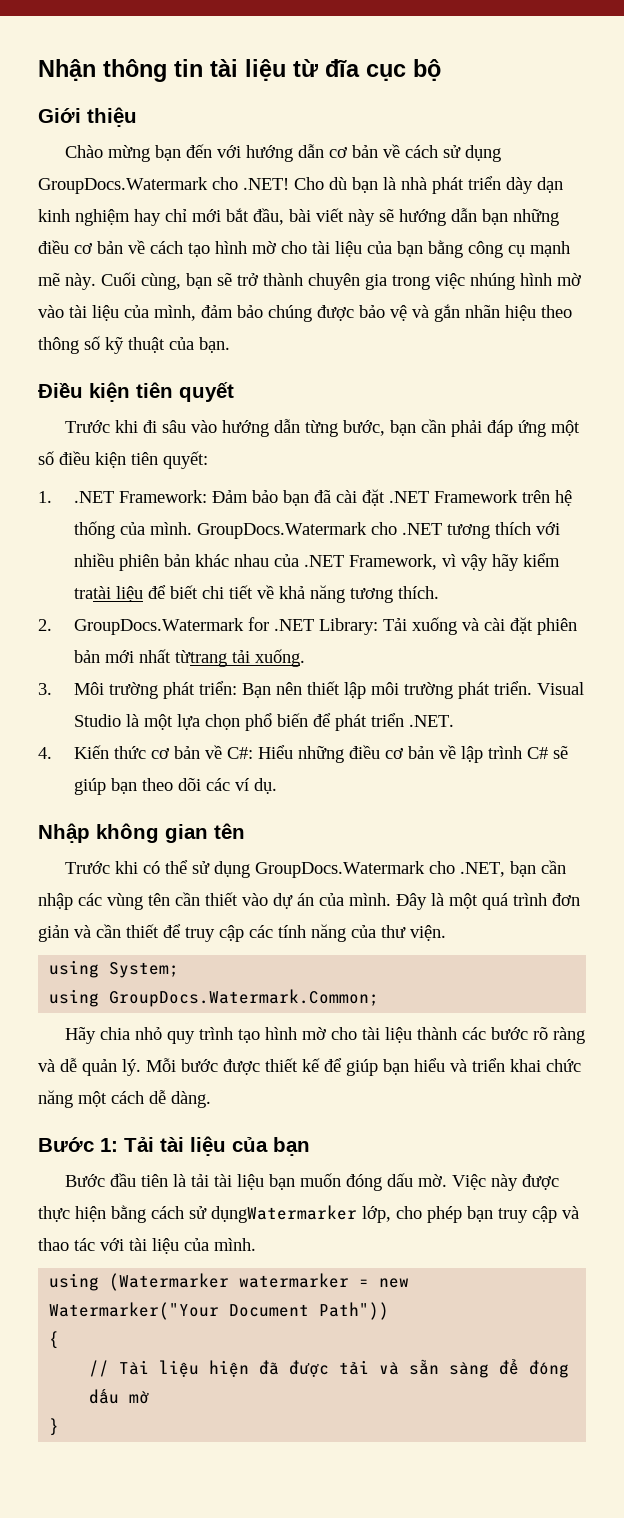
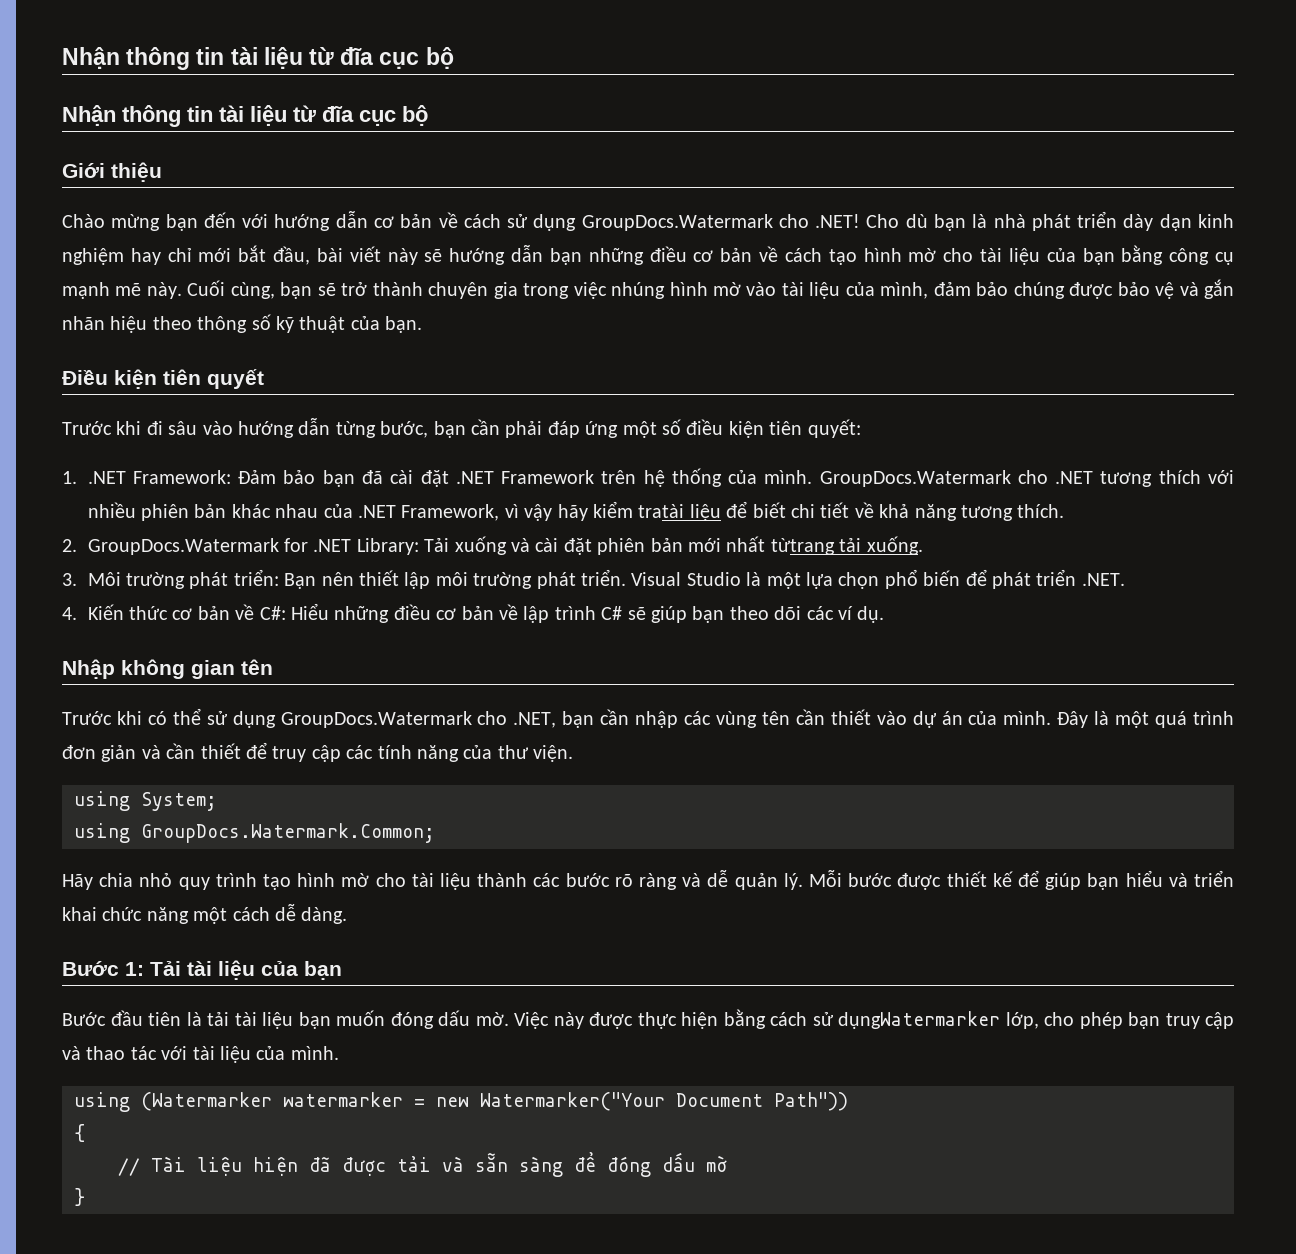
[38,59,441,82] Nhận thông tin tài liệu từ đĩa cục bộ -> [62,47,454,70] [62,105,428,127] Nhận thông tin tài liệu từ đĩa cục bộ // Nhận thông tin tài liệu từ đĩa cục bộ

